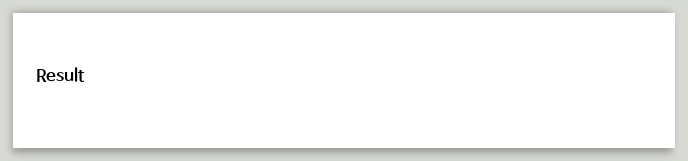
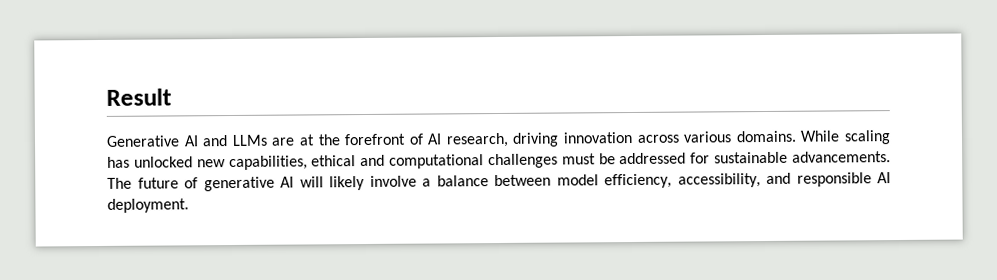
(85, 74) none -> [106,130,892,148] [107,151,891,171] [107,172,891,192] [107,198,189,213] // Generative AI and LLMs are at the forefront of AI research, driving innovation across various domains. While scaling has unlocked new capabilities, ethical and computational challenges must be addressed for sustainable advancements. The future of generative AI will likely involve a balance between model efficiency, accessibility, and responsible AI deployment.

